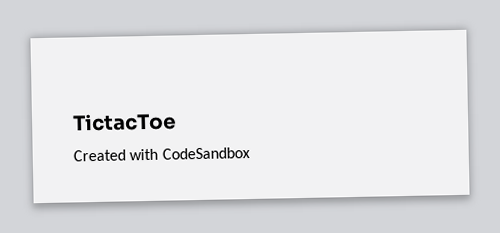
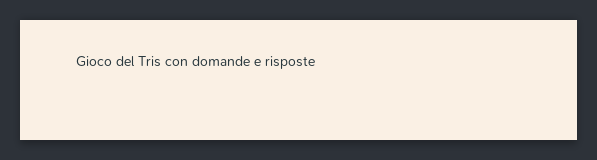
[72,112,176,132] [73,147,250,162] TictacToe // Created with CodeSandbox -> [76,56,315,69] Gioco del Tris con domande e risposte

